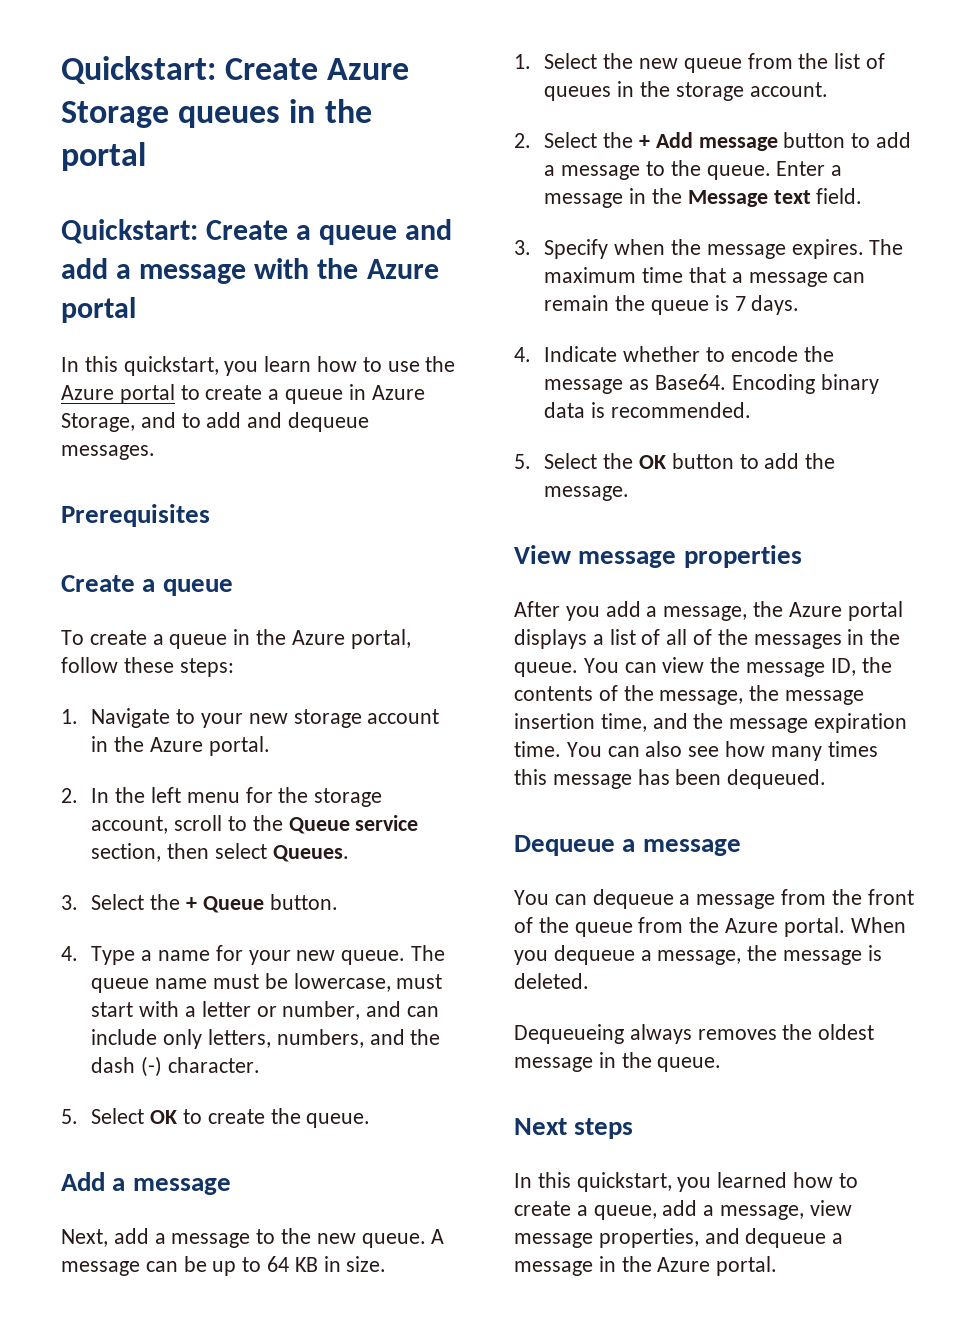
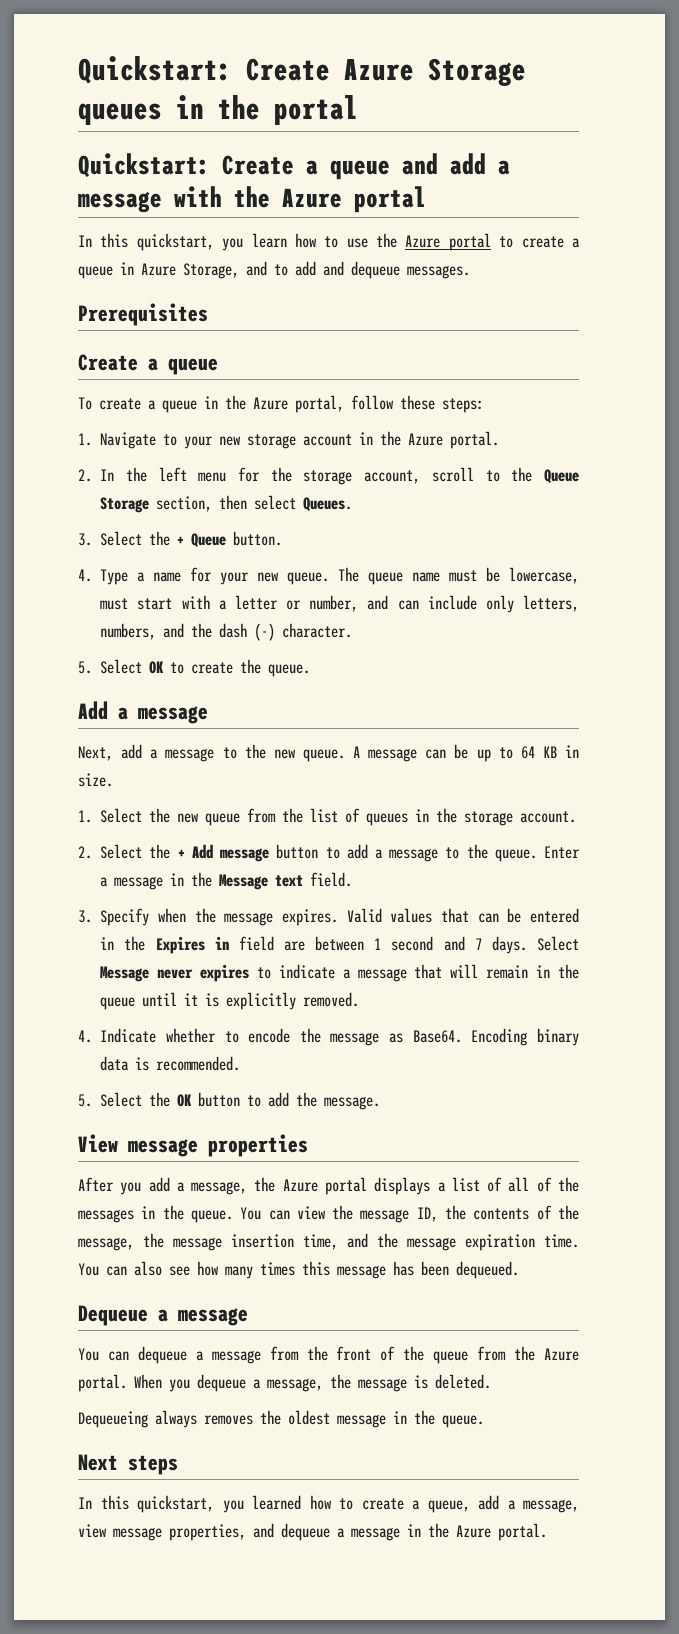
[355,815,419,831] service -> [100,497,150,513] Storage
[869,239,904,255] [544,267,866,287] [544,295,800,315] The maximum time that a message can remain the queue is 7 days. -> [346,908,580,923] [100,936,579,954] [100,964,579,982] [100,992,360,1010] Valid values that can be entered in the Expires in field are between 1 second and 7 days. Select Message never expires to indicate a message that will remain in the queue until it is explicitly removed.

